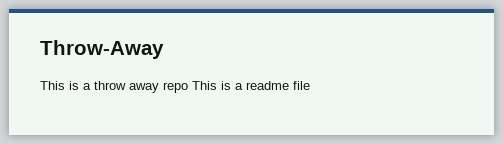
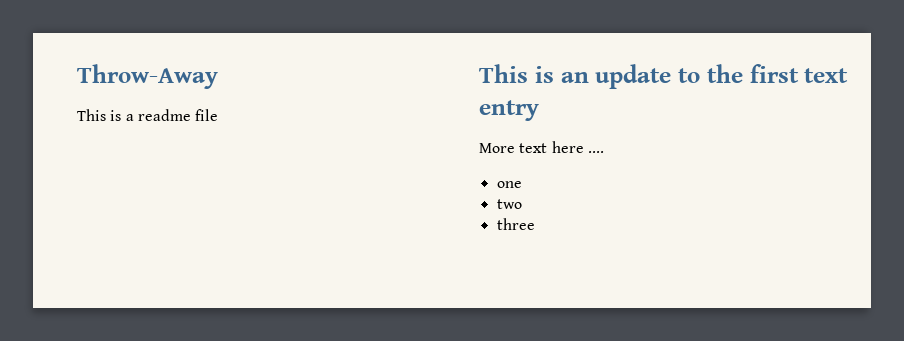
[94,81,310,93] throw away repo This is a readme file -> [137,109,219,121] [479,64,849,89] [479,100,539,121] [479,141,604,153] [496,181,522,188] [496,199,522,209] [496,218,535,230] readme file // This is an update to the first text entry // More text here .... // one // two // three

